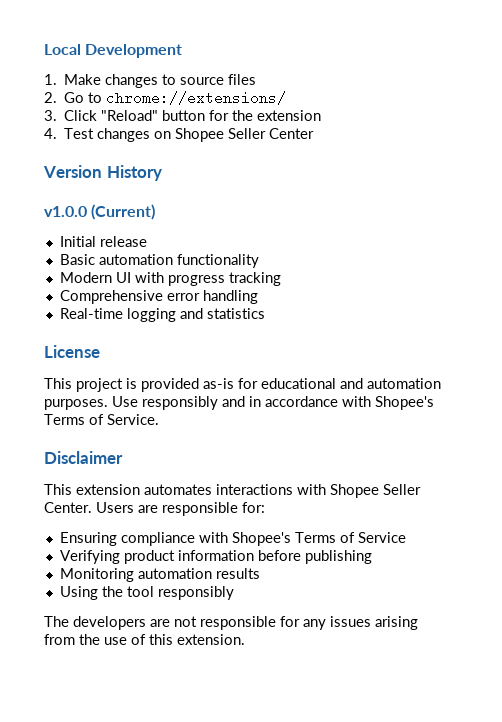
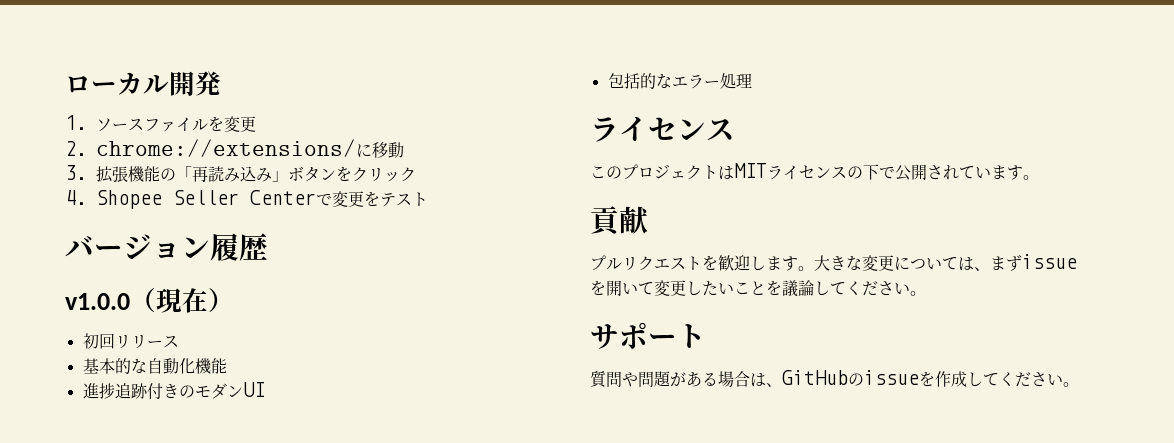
[44,44,183,58] [44,74,257,88] Local Development // 1. Make changes to source files -> [65,71,221,96] [65,115,256,132] ローカル開発 // 1.ソースファイルを変更
[64,92,103,103] Go to -> (87, 148) none
(287, 98) none -> [355,142,404,158] に移動
[64,110,322,121] [44,128,315,142] [43,165,162,181] [44,204,156,220] [59,236,147,247] [59,254,259,268] [59,272,281,286] [59,290,258,304] [59,308,265,322] [44,345,100,358] [44,378,441,392] [44,396,434,410] [44,414,159,425] [44,451,123,464] [44,484,421,498] [44,502,265,516] [59,532,406,546] [59,550,372,564] [59,568,260,582] [59,586,234,600] [44,616,418,630] [44,634,245,645] Click "Reload" button for the extension // 4. Test changes on Shopee Seller Center // Version History // v1.0.0 (Current) // Initial release // Basic automation functionality // Modern UI with progress tracking // Comprehensive error handling // Real-time logging and statistics // License // This project is provided as-is for educational and automation purposes. Use responsibly and in accordance with Shopee's Terms of Service. // Disclaimer // This extension automates interactions with Shopee Seller Center. Users are responsible for: // Ensuring compliance with Shopee's Terms of Service // Verifying product information before publishing // Monitoring automation results // Using the tool responsibly // The developers are not responsible for any issues arising from the use of this extension. -> [95,166,416,183] [65,190,428,209] [65,233,268,261] [65,288,234,313] [82,333,179,349] [82,358,227,374] [82,382,265,400] [607,73,752,89] [590,116,735,142] [590,163,1039,181] [590,206,649,236] [590,254,1077,271] [590,280,926,297] [590,322,706,349] [590,370,1079,388] 拡張機能の「再読み込み」ボタンをクリック // 4. Shopee Seller Centerで変更をテスト // バージョン履歴 // v1.0.0（現在） // 初回リリース // 基本的な自動化機能 // 進捗追跡付きのモダンUI // 包括的なエラー処理 // ライセンス // このプロジェクトはMITライセンスの下で公開されています。 // 貢献 // プルリクエストを歓迎します。大きな変更については、まずissueを開いて変更したいことを議論してください。 // サポート // 質問や問題がある場合は、GitHubのissueを作成してください。

